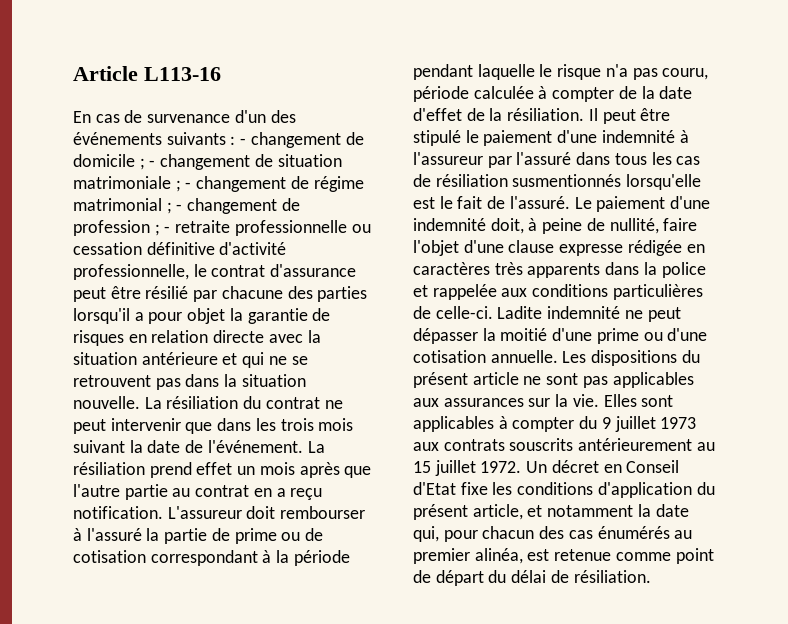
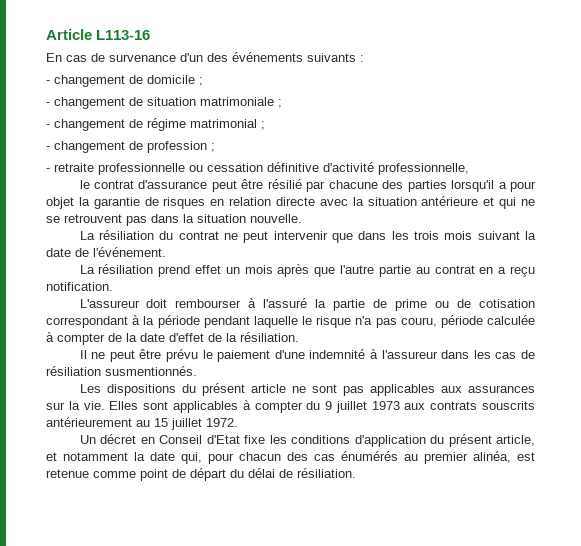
(236, 140) none -> (364, 58) //
(145, 164) none -> (203, 81) //
(181, 186) none -> (282, 103) //
(172, 208) none -> (265, 125) //
(160, 230) none -> (215, 147) //
(189, 272) none -> (469, 169) //
(140, 402) none -> (302, 218) //
(303, 446) none -> (166, 252) //
(163, 512) none -> (113, 286) //
[588,108,671,124] [413,130,461,146] Il peut être stipulé -> [79,349,198,362] // Il ne peut être prévu
[487,152,701,168] [413,174,702,190] [413,196,711,212] [413,218,698,234] [413,240,705,256] [413,262,706,278] [413,284,703,300] [413,306,681,322] [413,328,708,344] [413,350,558,363] par l'assuré dans tous les cas de résiliation susmentionnés lorsqu'elle est le fait de l'assuré. Le paiement d'une indemnité doit, à peine de nullité, faire l'objet d'une clause expresse rédigée en caractères très apparents dans la police et rappelée aux conditions particulières de celle-ci. Ladite indemnité ne peut dépasser la moitié d'une prime ou d'une cotisation annuelle. -> [441,350,535,359] [46,366,197,376] dans les cas de résiliation susmentionnés. //
(522, 467) none -> (238, 422) //

